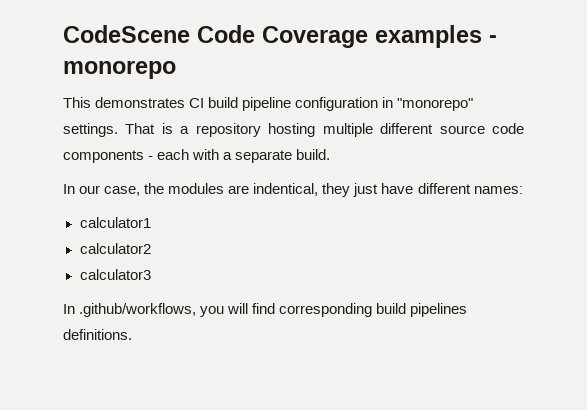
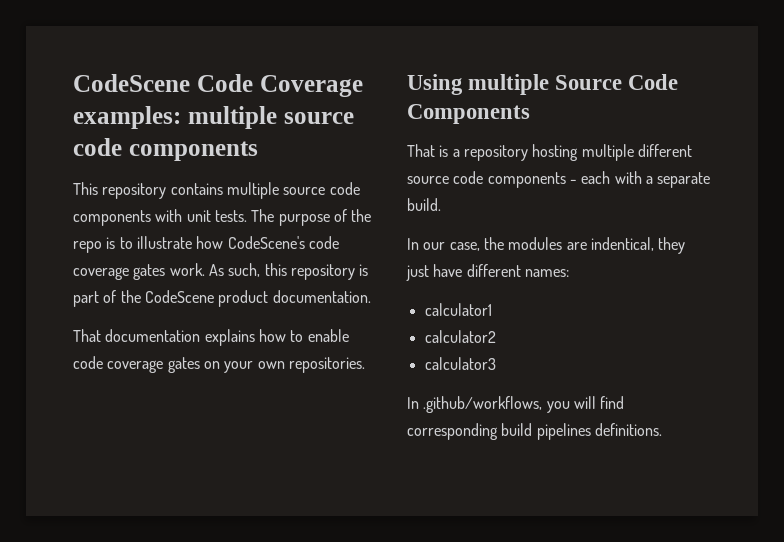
[375,25,497,48] [63,61,176,79] [63,97,474,111] [63,123,118,137] examples - monorepo // This demonstrates CI build pipeline configuration in "monorepo" settings. -> [73,106,354,129] [73,138,258,161] [73,182,360,199] [73,209,372,226] [73,236,339,253] [73,263,369,280] [73,290,371,307] [73,329,349,346] [73,356,365,373] [407,74,679,95] [407,104,530,124] examples: multiple source code components // This repository contains multiple source code components with unit tests. The purpose of the repo is to illustrate how CodeScene's code coverage gates work. As such, this repository is part of the CodeScene product documentation. // That documentation explains how to enable code coverage gates on your own repositories. // Using multiple Source Code Components //

